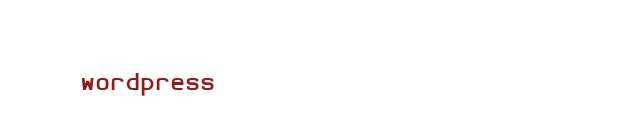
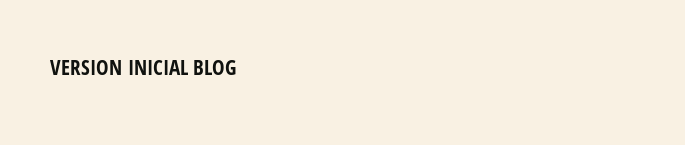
[80,73,215,96] wordpress -> [50,60,237,75] VERSION INICIAL BLOG

